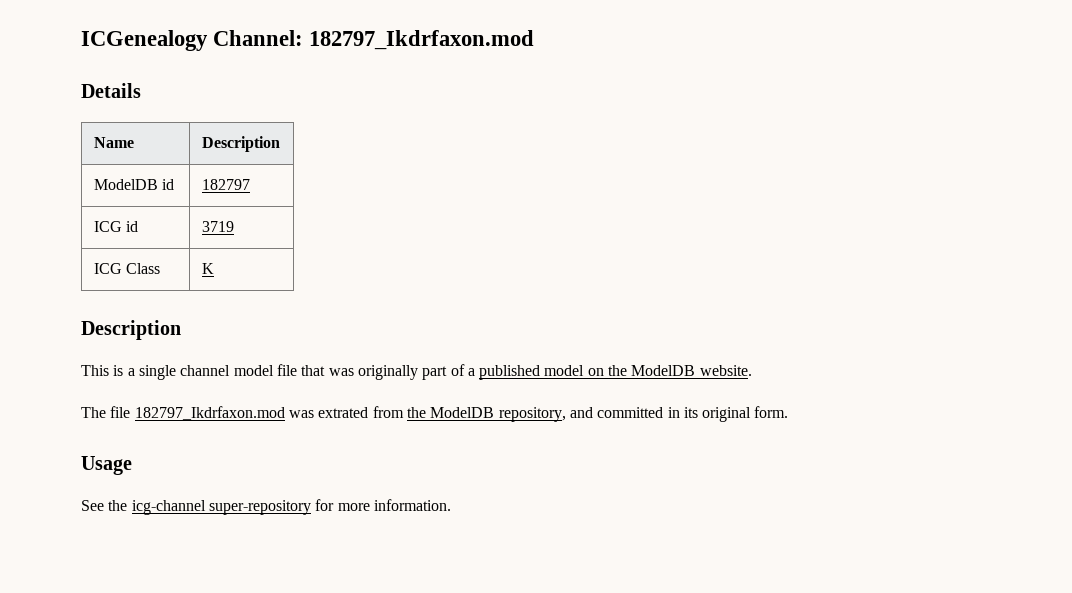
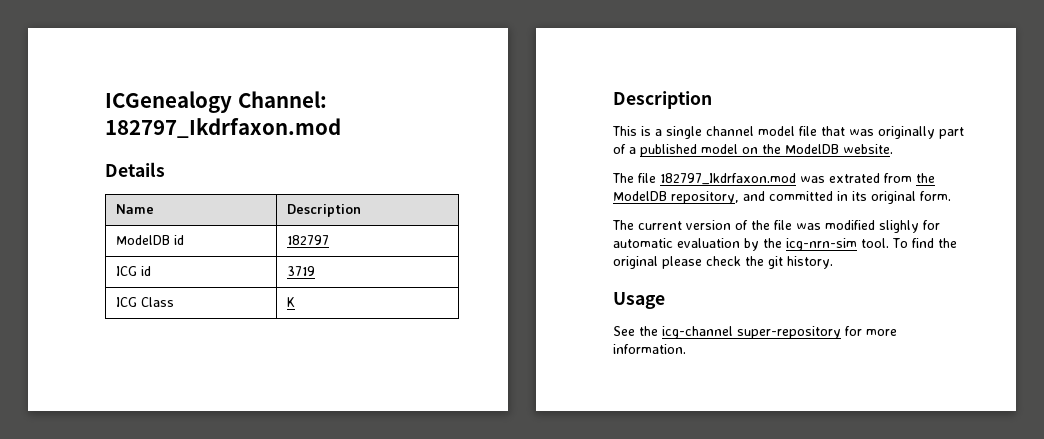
(789, 412) none -> [612,220,940,233] [613,238,957,251] [613,256,833,269] // The current version of the file was modified slighly for automatic evaluation by the icg-nrn-sim tool. To find the original please check the git history.

